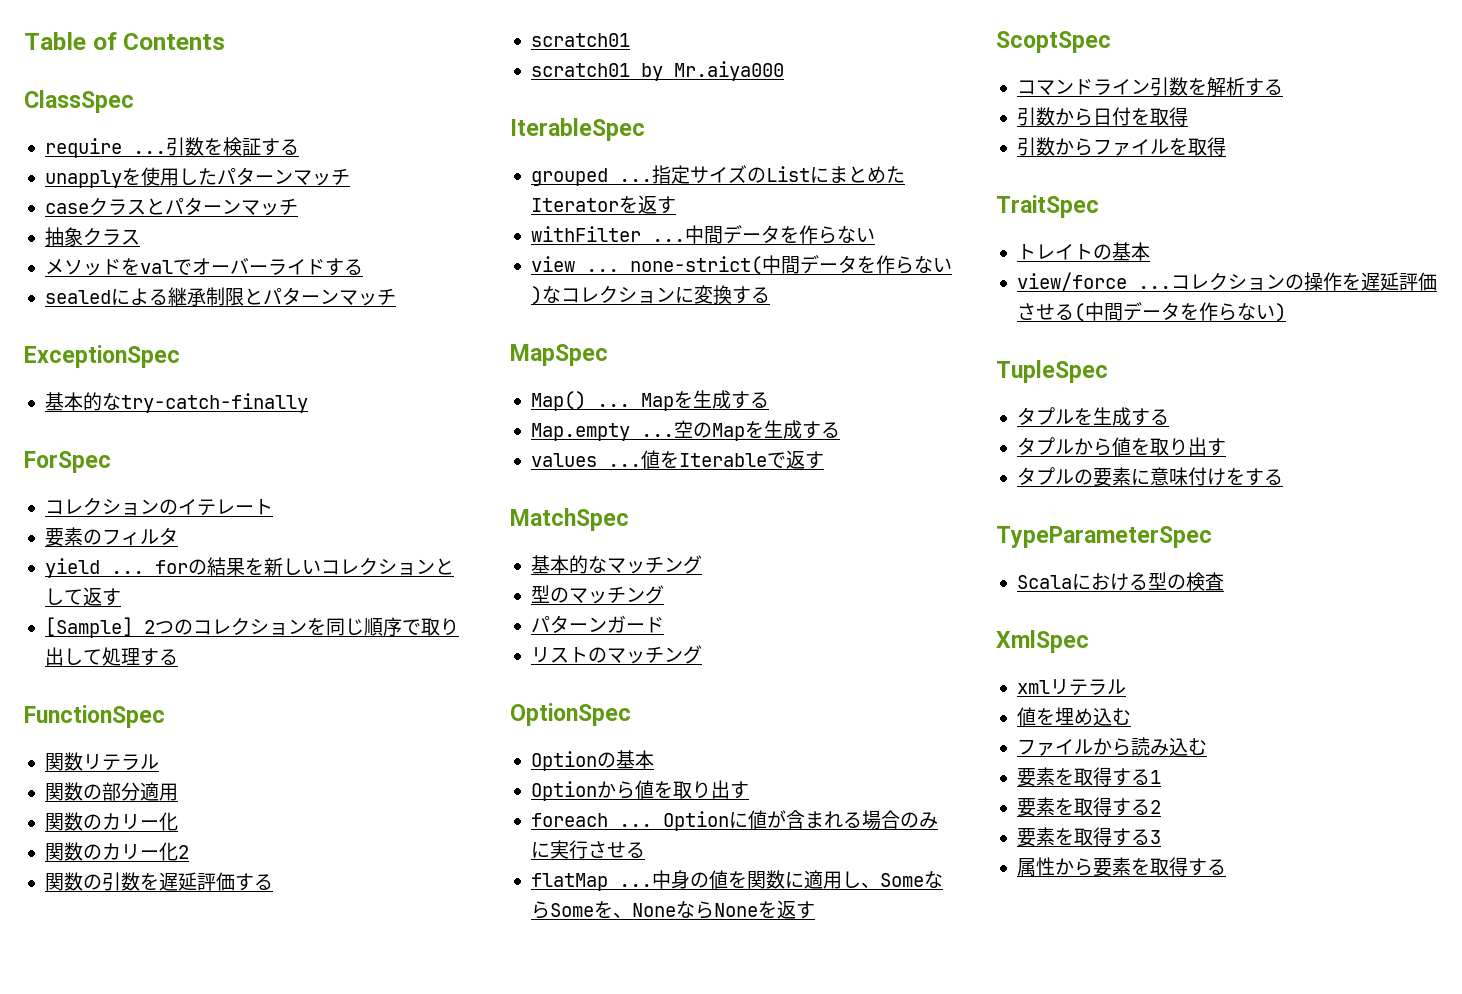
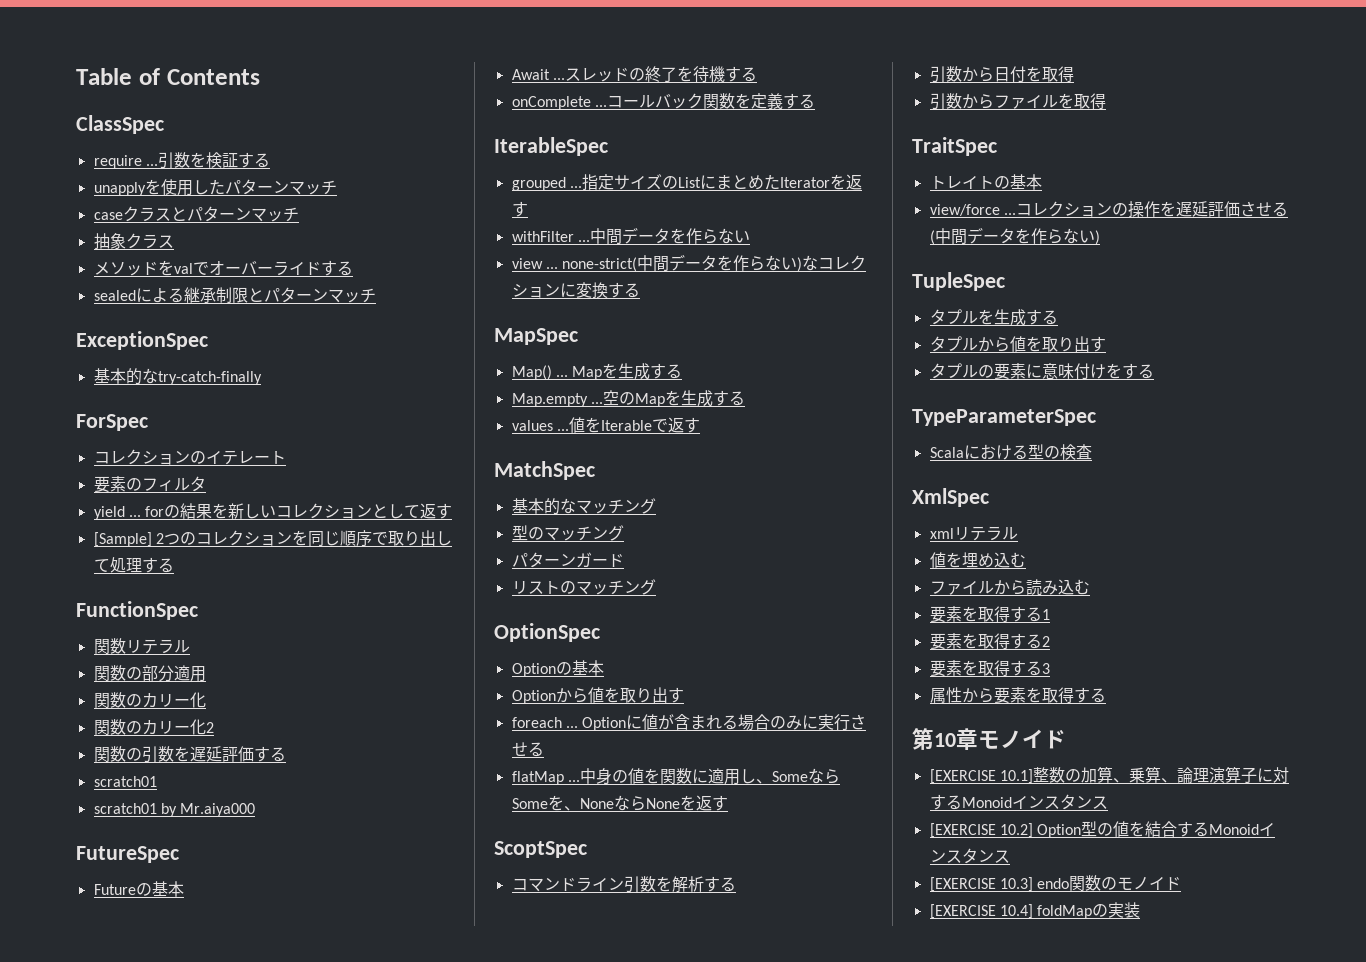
(784, 71) none -> [76,846,179,863] [93,881,184,897] [511,66,757,83] [511,93,815,110] // FutureSpec // Futureの基本 // Await ...スレッドの終了を待機する // onComplete ...コールバック関数を定義する
(1226, 867) none -> [912,728,1066,750] [929,766,1289,784] [929,794,1108,810] [929,821,1276,838] [929,848,1010,864] [929,875,1182,892] [929,902,1141,919] // 第10章モノイド // [EXERCISE 10.1]整数の加算、乗算、論理演算子に対するMonoidインスタンス // [EXERCISE 10.2] Option型の値を結合するMonoidインスタンス // [EXERCISE 10.3] endo関数のモノイド // [EXERCISE 10.4] foldMapの実装

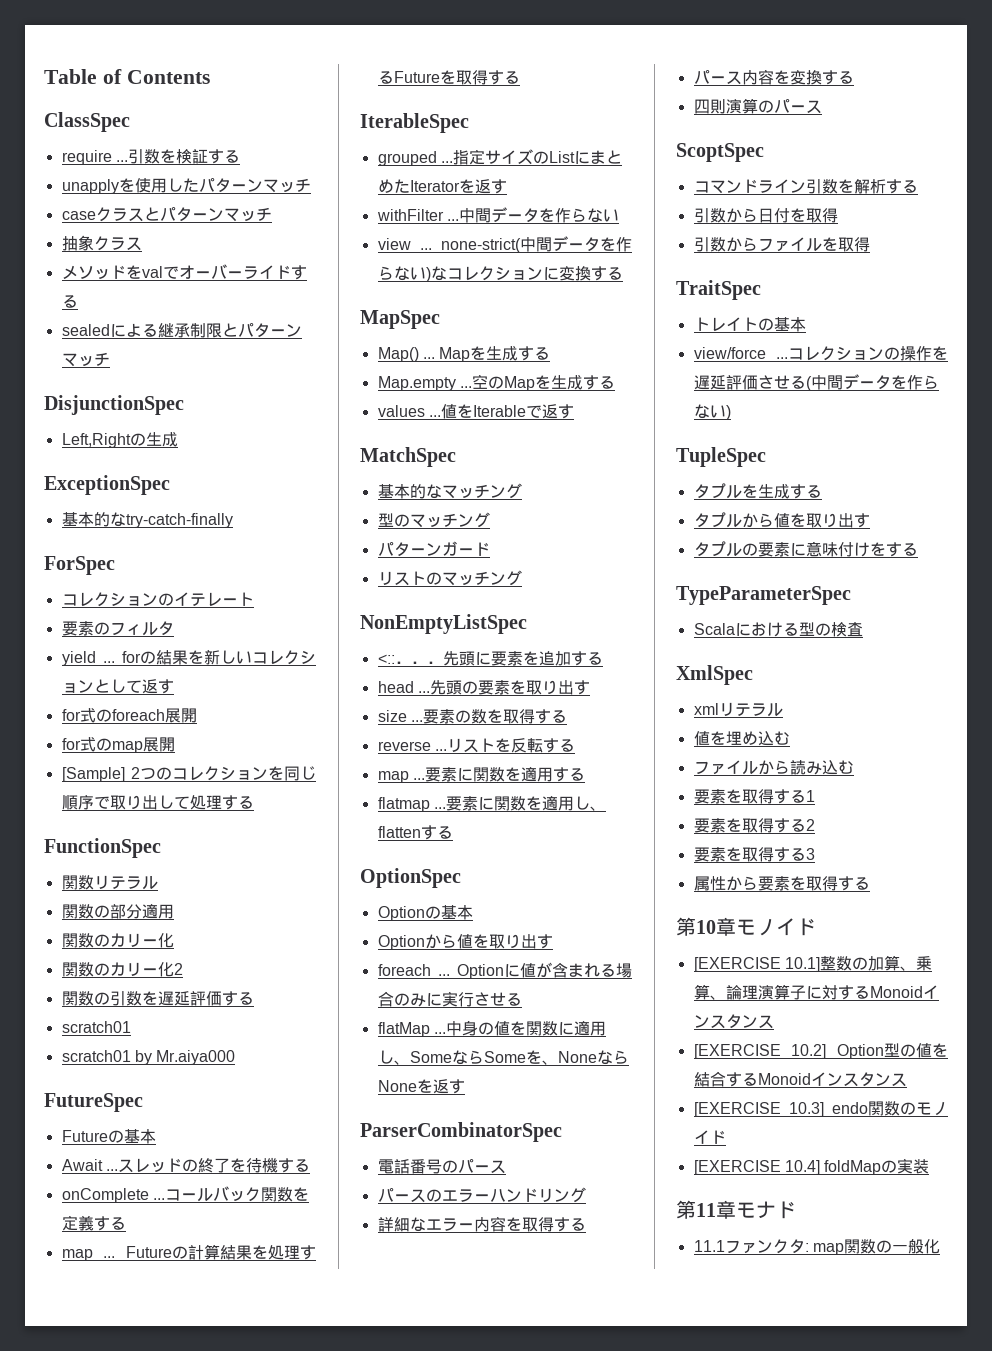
(376, 295) none -> [44,395,184,415] [61,432,178,448] // DisjunctionSpec // Left,Rightの生成
(453, 511) none -> [61,708,197,723] [61,737,175,753] // for式のforeach展開 // for式のmap展開
(815, 101) none -> [61,1244,316,1261] [377,70,520,85] // map ... Futureの計算結果を処理するFutureを取得する
(656, 587) none -> [360,614,527,634] [377,651,603,666] [377,680,590,695] [377,709,567,724] [377,738,575,753] [377,766,585,783] [377,795,606,812] [377,825,453,840] // NonEmptyListSpec // <::．．．先頭に要素を追加する // head ...先頭の要素を取り出す // size ...要素の数を取得する // reverse ...リストを反転する // map ...要素に関数を適用する // flatmap ...要素に関数を適用し、flattenする
(728, 803) none -> [360,1122,562,1142] [377,1159,506,1174] [377,1187,586,1203] [377,1216,586,1232] [693,69,854,85] [693,98,822,114] // ParserCombinatorSpec // 電話番号のパース // パースのエラーハンドリング // 詳細なエラー内容を取得する // パース内容を変換する // 四則演算のパース
(1141, 910) none -> [676,1200,796,1219] [693,1238,940,1255] // 第11章モナド // 11.1ファンクタ: map関数の一般化

